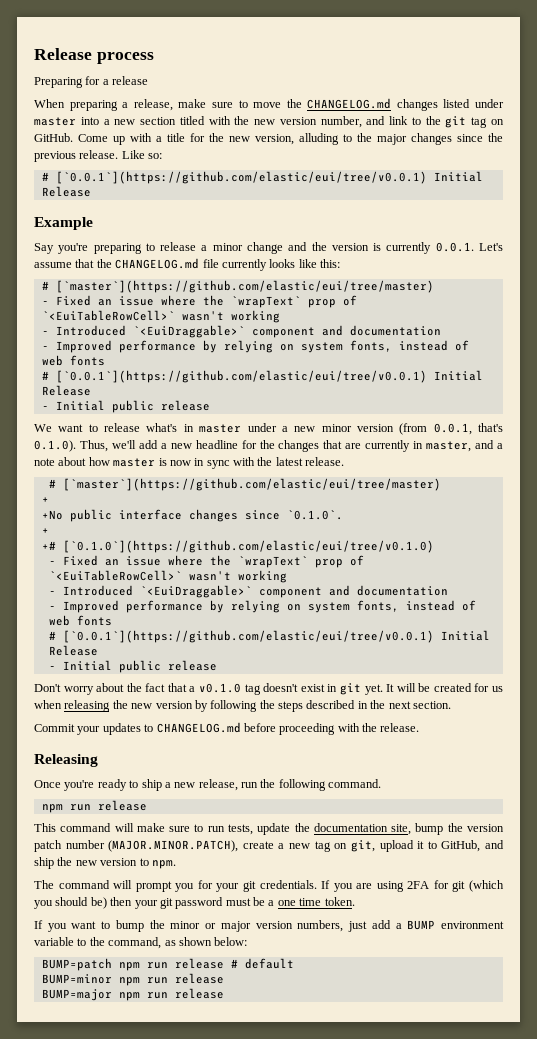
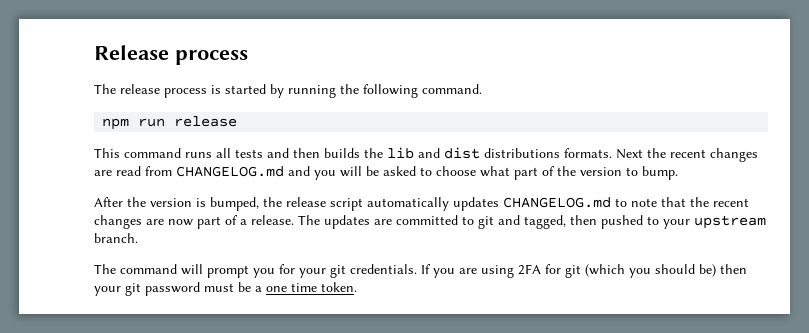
[34,76,149,88] [34,98,504,111] [34,116,504,128] [34,133,503,145] [34,150,163,162] [41,171,483,184] [41,186,91,197] [34,217,93,230] [34,242,503,254] [34,258,340,271] [41,280,434,293] [41,295,357,308] [41,310,280,323] [41,325,441,338] [41,340,469,353] [41,355,105,366] [41,370,483,383] [41,385,91,396] [41,400,210,413] [34,423,503,435] [34,440,503,452] [34,457,345,469] [48,478,441,491] [41,497,49,503] [41,509,343,522] [41,528,49,534] [41,540,434,553] [48,555,364,568] [48,570,287,583] [48,585,448,598] [48,600,476,613] [48,615,112,626] [48,630,490,643] [48,645,98,656] [48,660,217,673] [34,683,503,695] [34,700,451,712] [34,722,420,735] [34,754,98,767] [34,779,258,791] Preparing for a release // When preparing a release, make sure to move the CHANGELOG.md changes listed under master into a new section titled with the new version number, and link to the git tag on GitHub. Come up with a title for the new version, alluding to the major changes since the previous release. Like so: // # [`0.0.1`](https://github.com/elastic/eui/tree/v0.0.1) Initial Release // Example // Say you're preparing to release a minor change and the version is currently 0.0.1. Let's assume that the CHANGELOG.md file currently looks like this: // # [`master`](https://github.com/elastic/eui/tree/master) // - Fixed an issue where the `wrapText` prop of `<EuiTableRowCell>` wasn't working // - Introduced `<EuiDraggable>` component and documentation // - Improved performance by relying on system fonts, instead of web fonts // # [`0.0.1`](https://github.com/elastic/eui/tree/v0.0.1) Initial Release // - Initial public release // We want to release what's in master under a new minor version (from 0.0.1, that's 0.1.0). Thus, we'll add a new headline for the changes that are currently in master, and a note about how master is now in sync with the latest release. // # [`master`](https://github.com/elastic/eui/tree/master) // + // +No public interface changes since `0.1.0`. // + // +# [`0.1.0`](https://github.com/elastic/eui/tree/v0.1.0) // - Fixed an issue where the `wrapText` prop of `<EuiTableRowCell>` wasn't working // - Introduced `<EuiDraggable>` component and documentation // - Improved performance by relying on system fonts, instead of web fonts // # [`0.0.1`](https://github.com/elastic/eui/tree/v0.0.1) Initial Release // - Initial public release // Don't worry about the fact that a v0.1.0 tag doesn't exist in git yet. It will be created for us when releasing the new version by following the steps described in the next section. // Commit your updates to CHANGELOG.md before proceeding with the release. // Releasing // Once you're ready to ship a new release, run -> [94,84,336,98] The release process is started by running
[114,823,504,835] [34,840,505,852] [34,857,176,869] will make sure to run tests, update the documentation site, bump the version patch number (MAJOR.MINOR.PATCH), create a new tag on git, upload it to GitHub, and ship the new version to npm. -> [185,147,758,162] [94,166,678,180] [94,197,749,211] [94,215,766,229] [94,233,138,243] runs all tests and then builds the lib and dist distributions formats. Next the recent changes are read from CHANGELOG.md and you will be asked to choose what part of the version to bump. // After the version is bumped, the release script automatically updates CHANGELOG.md to note that the recent changes are now part of a release. The updates are committed to git and tagged, then pushed to your upstream branch.
[34,920,505,932] [34,937,248,949] [41,958,294,971] [41,973,224,986] [41,988,224,1001] // If you want to bump the minor or major version numbers, just add a BUMP environment variable to the command, as shown below: // BUMP=patch npm run release # default // BUMP=minor npm run release // BUMP=major npm run release -> (357, 287) none

